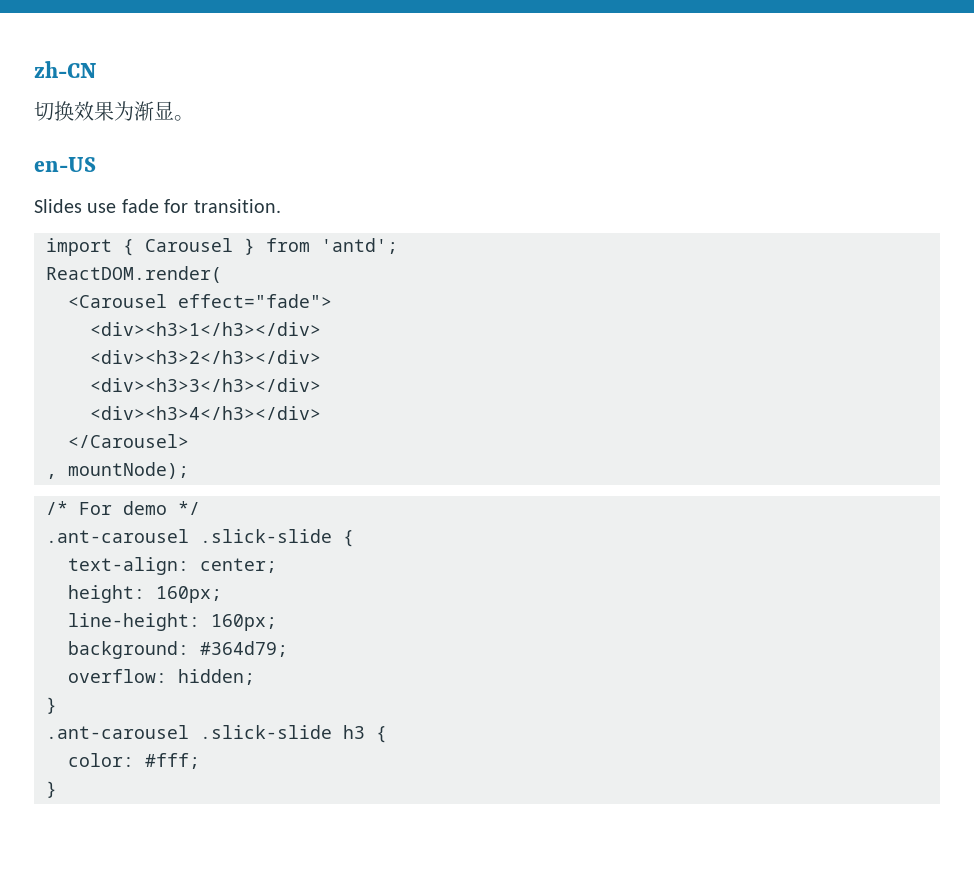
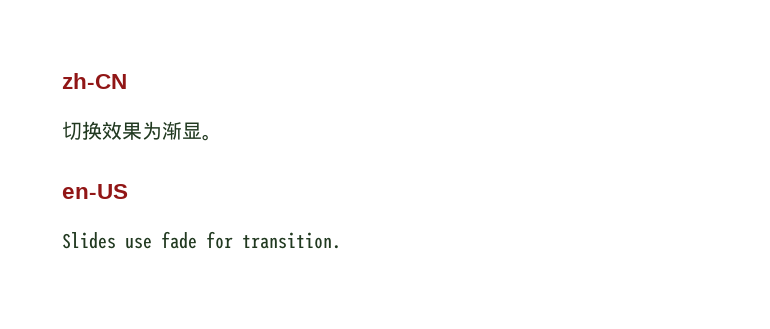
[46,238,398,256] [46,266,222,283] [68,294,332,308] [90,322,321,336] [90,350,321,364] [90,378,321,392] [90,406,321,420] [68,434,189,448] [46,462,189,479] [46,501,200,515] [46,529,354,547] [68,557,277,575] [68,585,222,603] [68,613,277,631] [68,641,288,659] [68,669,255,685] [46,697,57,714] [46,725,387,743] [68,753,200,769] [46,781,57,798] // import { Carousel } from 'antd'; // ReactDOM.render( // <Carousel effect="fade"> // <div><h3>1</h3></div> // <div><h3>2</h3></div> // <div><h3>3</h3></div> // <div><h3>4</h3></div> // </Carousel> // , mountNode); // /* For demo */ // .ant-carousel .slick-slide { // text-align: center; // height: 160px; // line-height: 160px; // background: #364d79; // overflow: hidden; // } // .ant-carousel .slick-slide h3 { // color: #fff; // } -> (341, 240) none

